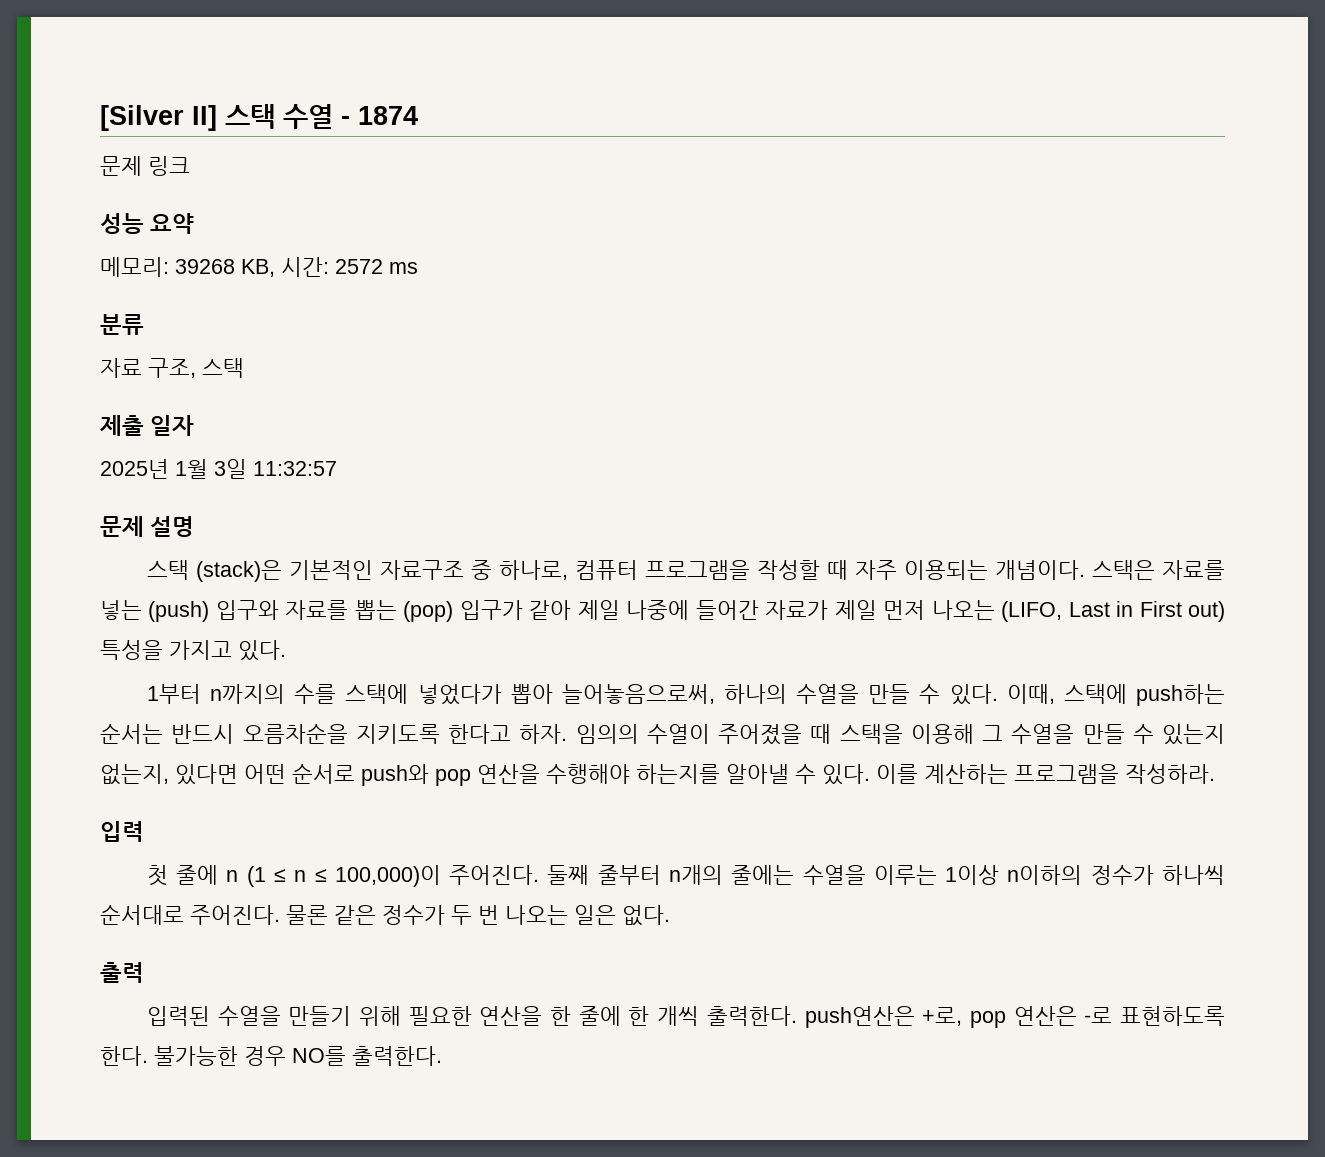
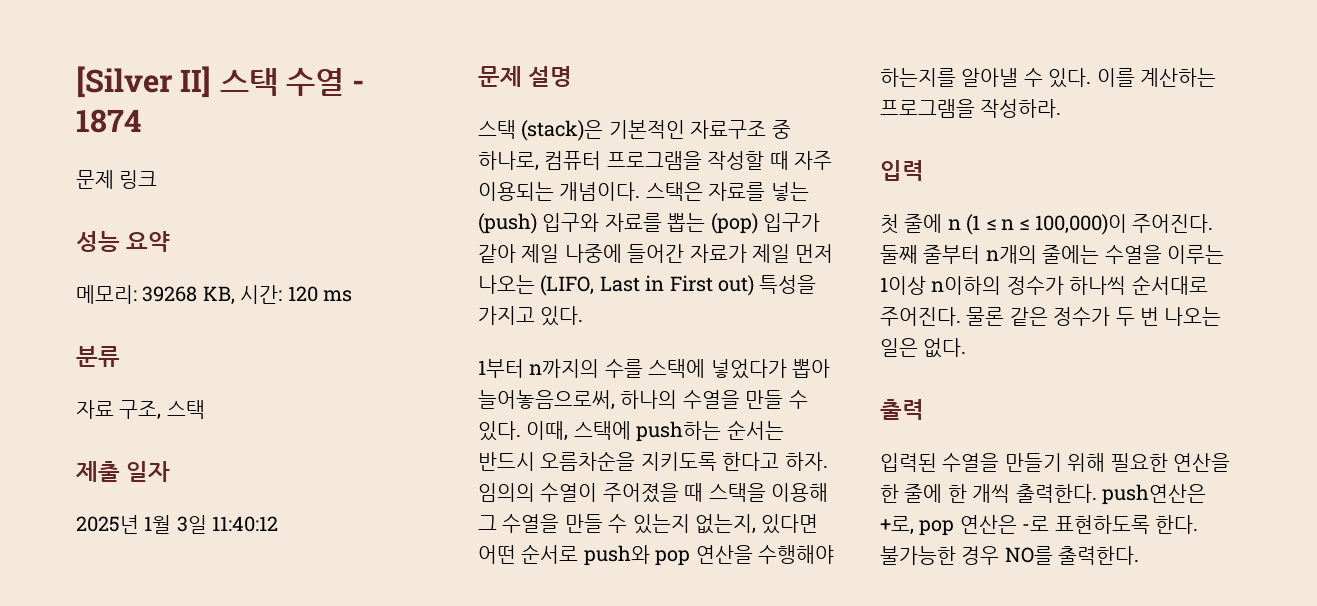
[335,259,383,274] 2572 -> [287,286,318,302] 120
[253,461,337,476] 11:32:57 -> [212,516,279,532] 11:40:12

